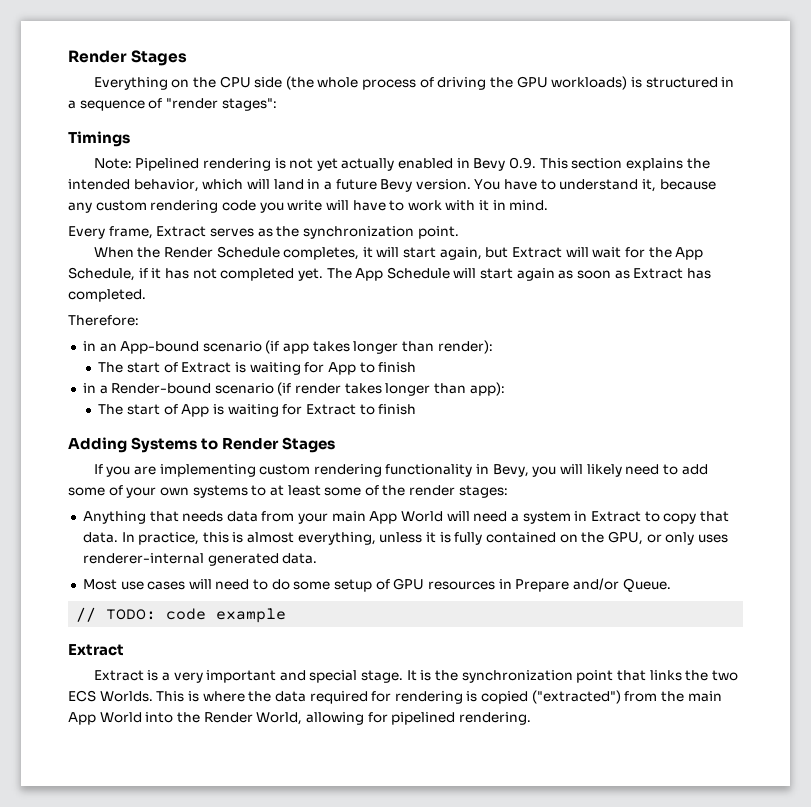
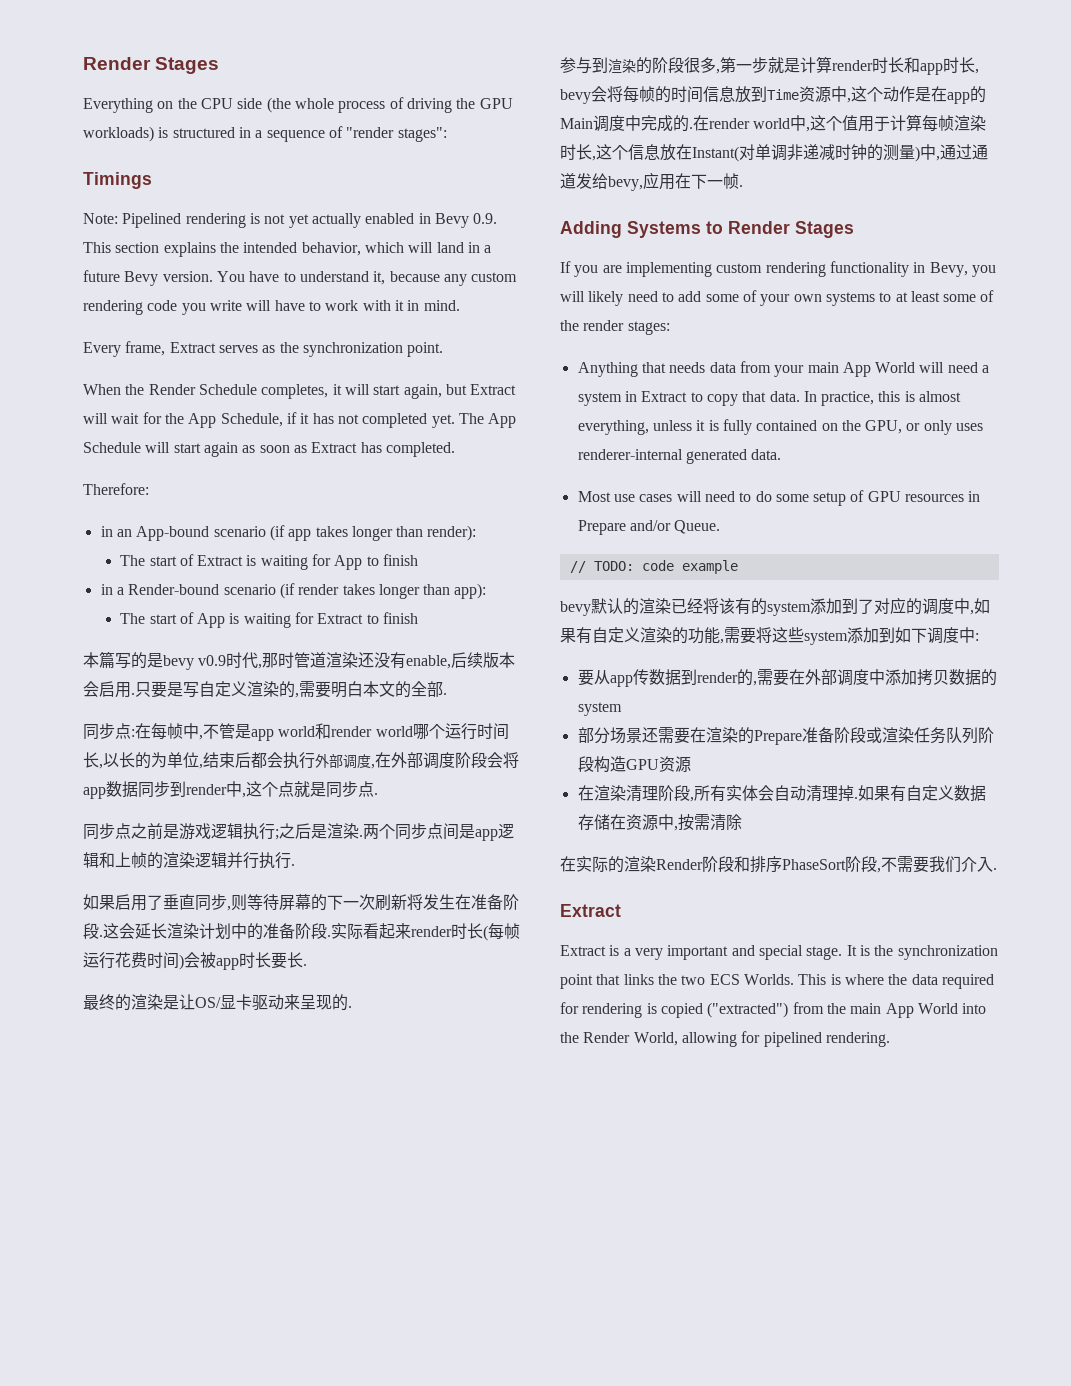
(417, 409) none -> [83,651,516,670] [83,681,447,698] [83,723,509,741] [83,752,519,769] [83,781,378,799] [83,823,514,841] [83,852,295,869] [83,894,519,911] [83,923,520,941] [83,952,307,970] [83,994,352,1011] [560,56,979,75] [560,86,986,104] [560,114,987,132] [560,144,988,162] [560,172,743,191] // 本篇写的是bevy v0.9时代,那时管道渲染还没有enable,后续版本会启用.只要是写自定义渲染的,需要明白本文的全部. // 同步点:在每帧中,不管是app world和render world哪个运行时间长,以长的为单位,结束后都会执行外部调度,在外部调度阶段会将app数据同步到render中,这个点就是同步点. // 同步点之前是游戏逻辑执行;之后是渲染.两个同步点间是app逻辑和上帧的渲染逻辑并行执行. // 如果启用了垂直同步,则等待屏幕的下一次刷新将发生在准备阶段.这会延长渲染计划中的准备阶段.实际看起来render时长(每帧运行花费时间)会被app时长要长. // 最终的渲染是让OS/显卡驱动来呈现的. // 参与到渲染的阶段很多,第一步就是计算render时长和app时长, bevy会将每帧的时间信息放到Time资源中,这个动作是在app的Main调度中完成的.在render world中,这个值用于计算每帧渲染时长,这个信息放在Instant(对单调非递减时钟的测量)中,通过通道发给bevy,应用在下一帧.
(287, 615) none -> [560,597,990,616] [560,627,979,645] [577,669,997,687] [577,702,622,716] [577,727,994,745] [577,756,691,773] [577,785,986,802] [577,814,742,831] [560,856,997,873] // bevy默认的渲染已经将该有的system添加到了对应的调度中,如果有自定义渲染的功能,需要将这些system添加到如下调度中: // 要从app传数据到render的,需要在外部调度中添加拷贝数据的system // 部分场景还需要在渲染的Prepare准备阶段或渲染任务队列阶段构造GPU资源 // 在渲染清理阶段,所有实体会自动清理掉.如果有自定义数据存储在资源中,按需清除 // 在实际的渲染Render阶段和排序PhaseSort阶段,不需要我们介入.

